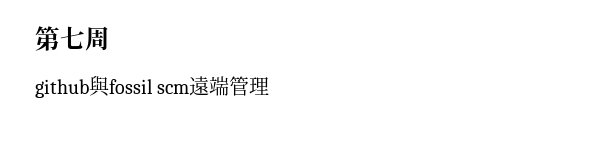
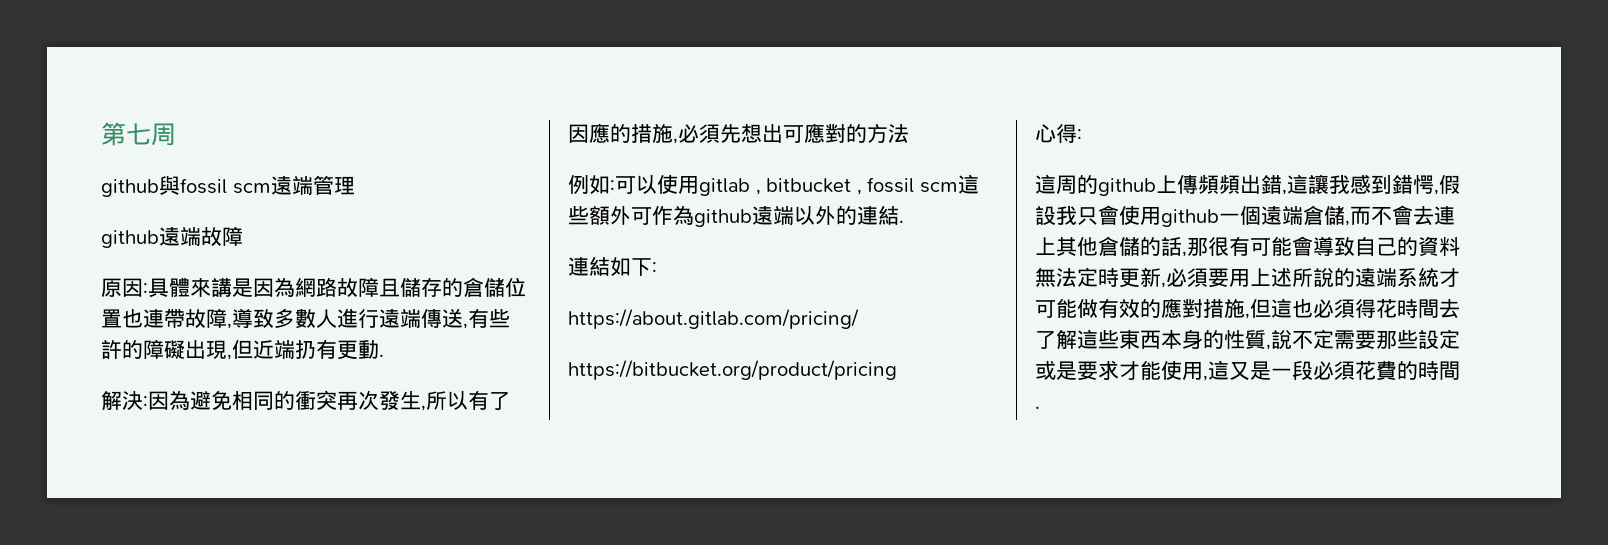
(270, 86) none -> [101,226,243,248] [101,277,526,298] [101,308,510,329] [101,339,384,360] [101,390,510,411] [568,123,909,144] [568,174,979,196] [568,205,904,227] [568,257,657,276] [568,309,859,329] [568,360,897,380] [1035,124,1082,143] [1035,174,1460,196] [1035,205,1455,227] [1035,236,1460,257] [1035,267,1460,288] [1035,298,1460,319] [1035,329,1460,350] [1035,360,1460,381] [1035,406,1040,409] // github遠端故障 // 原因:具體來講是因為網路故障且儲存的倉儲位置也連帶故障,導致多數人進行遠端傳送,有些許的障礙出現,但近端扔有更動. // 解決:因為避免相同的衝突再次發生,所以有了因應的措施,必須先想出可應對的方法 // 例如:可以使用gitlab , bitbucket , fossil scm這些額外可作為github遠端以外的連結. // 連結如下: // https://about.gitlab.com/pricing/ // https://bitbucket.org/product/pricing // 心得: // 這周的github上傳頻頻出錯,這讓我感到錯愕,假設我只會使用github一個遠端倉儲,而不會去連上其他倉儲的話,那很有可能會導致自己的資料無法定時更新,必須要用上述所說的遠端系統才可能做有效的應對措施,但這也必須得花時間去了解這些東西本身的性質,說不定需要那些設定或是要求才能使用,這又是一段必須花費的時間.

